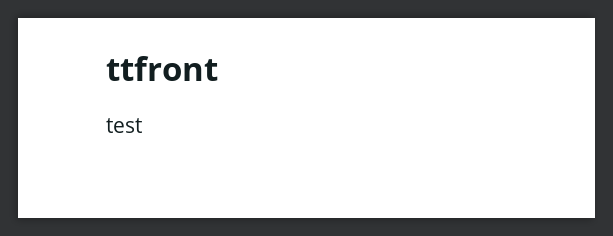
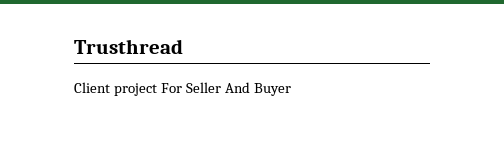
[106,56,218,81] [106,118,142,133] ttfront // test -> [74,39,183,54] [74,82,291,96] Trusthread // Client project For Seller And Buyer

